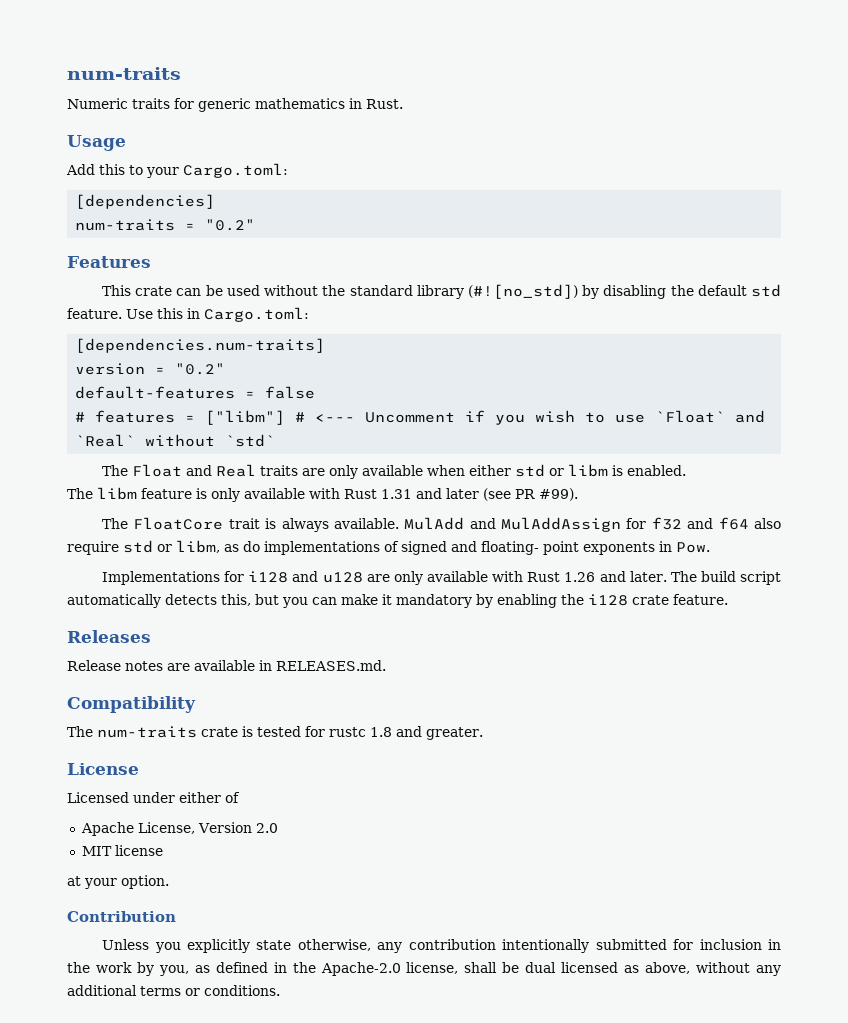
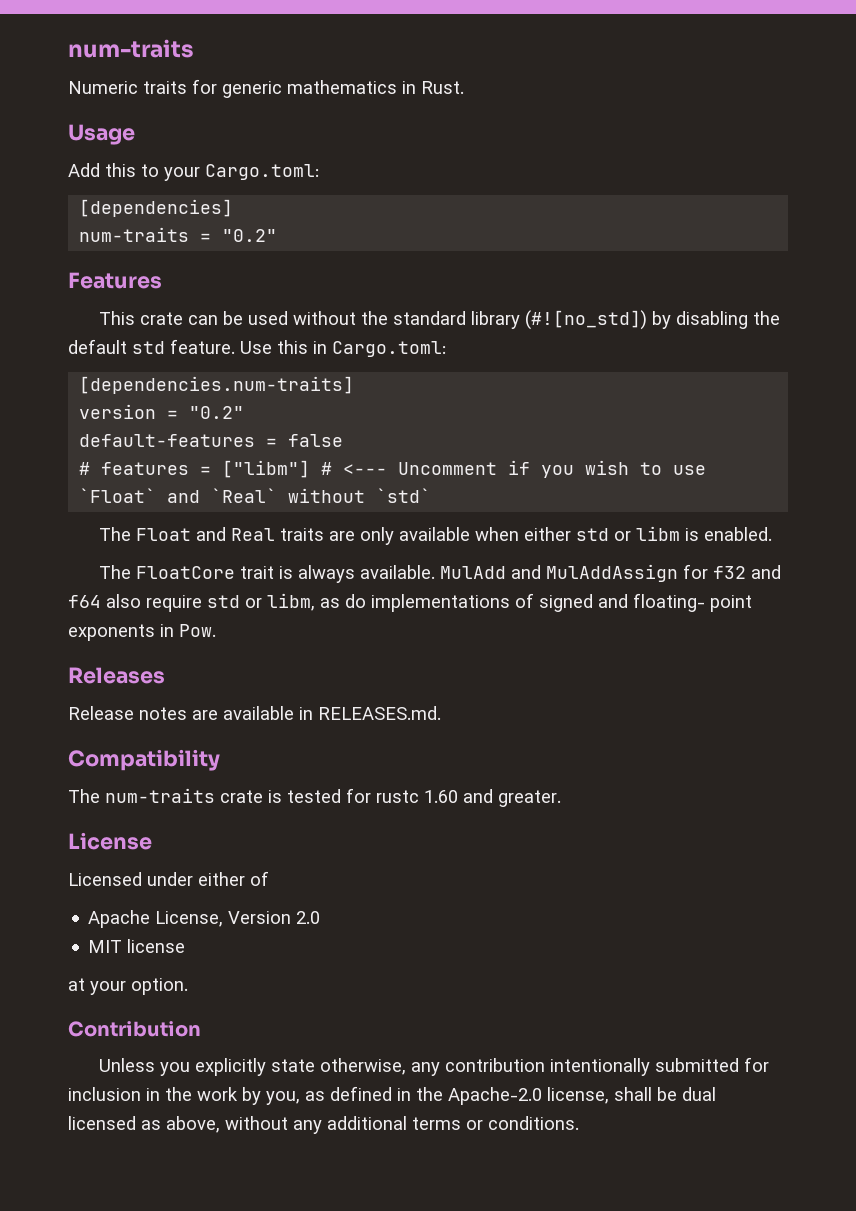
[67,487,578,502] // The libm feature is only available with Rust 1.31 and later (see PR #99). -> (772, 534) none
[102,571,781,585] [67,594,728,608] // Implementations for i128 and u128 are only available with Rust 1.26 and later. The build script automatically detects this, but you can make it mandatory by enabling the i128 crate feature. -> (216, 630) none
[370,727,392,737] 1.8 -> [424,790,458,803] 1.60

